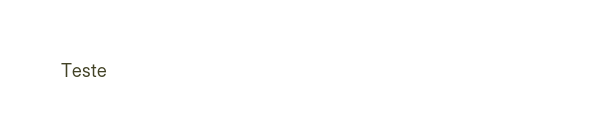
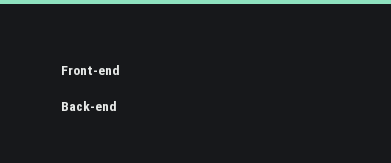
[61,63,107,77] Teste -> [61,65,120,75] [61,101,117,111] Front-end // Back-end

